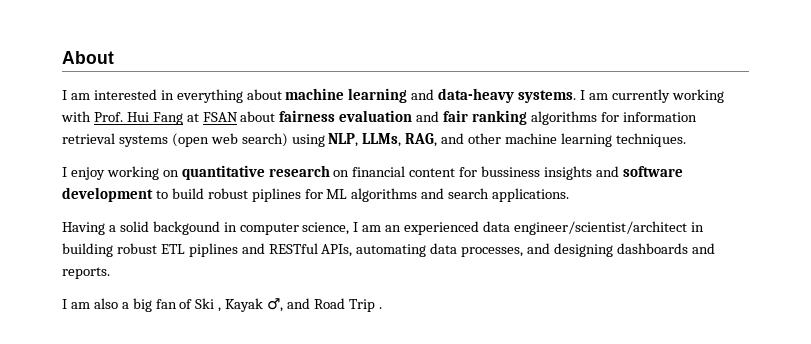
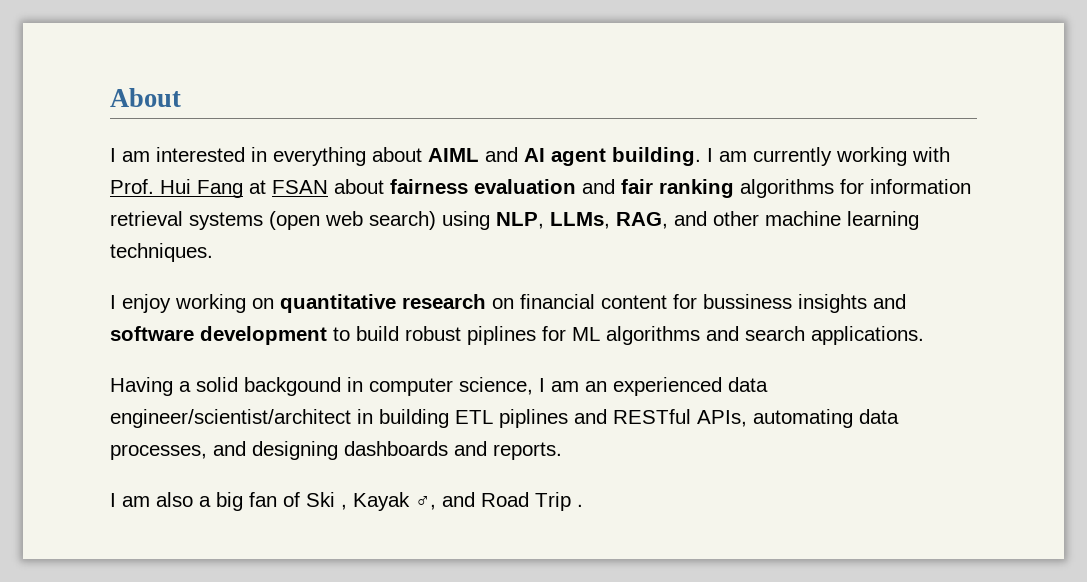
[285,88,577,103] machine learning and data-heavy systems. -> [428,147,701,166] AIML and AI agent building.
[116,243,157,254] robust -> (449, 418) none

